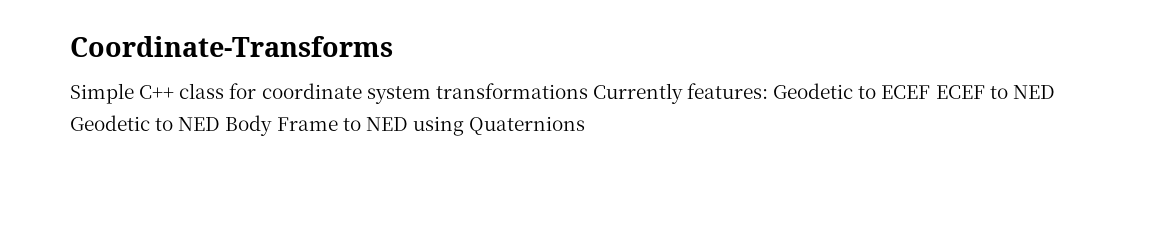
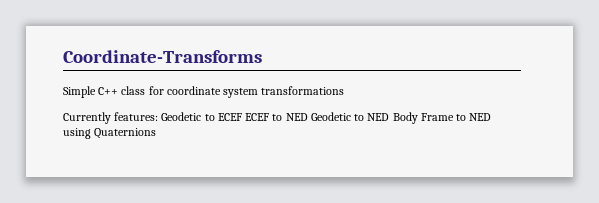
(588, 91) none -> (345, 90) //

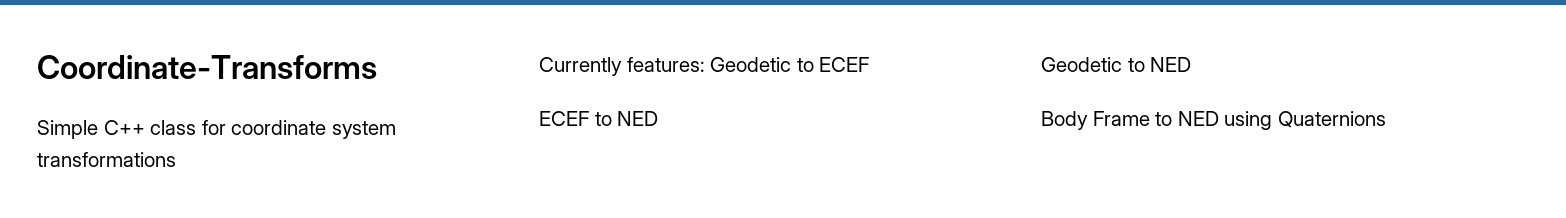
(242, 117) none -> (870, 64) //
(308, 117) none -> (659, 118) //
(390, 117) none -> (1192, 64) //

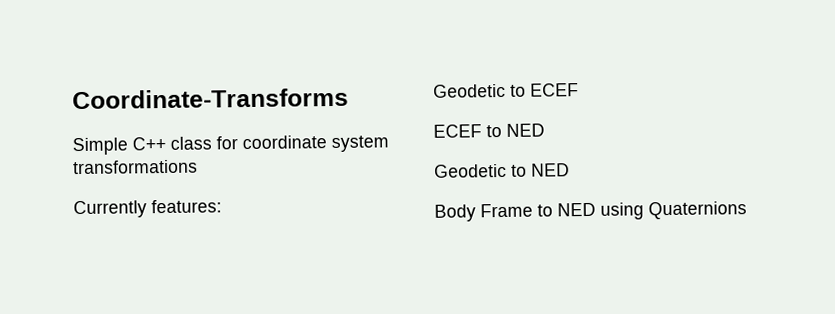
(705, 64) none -> (222, 206) //

